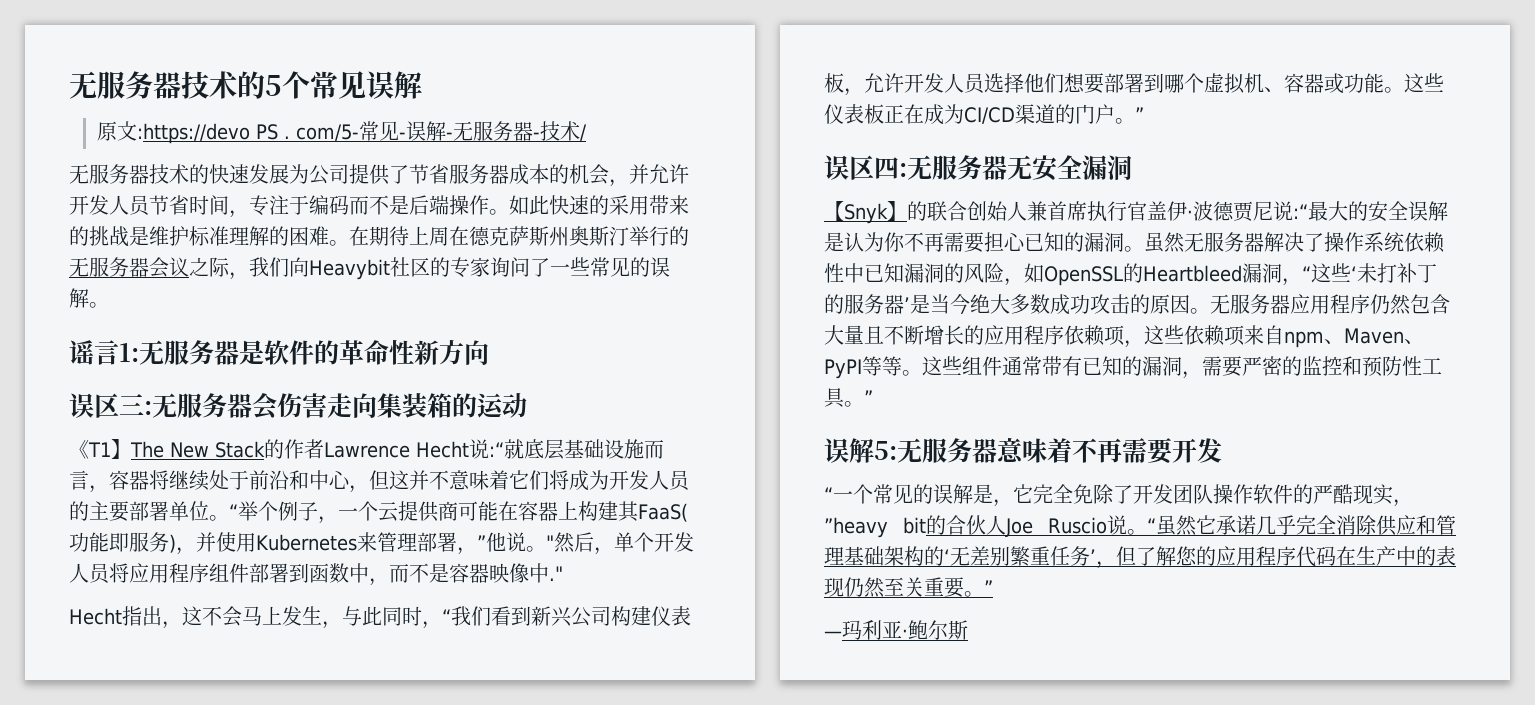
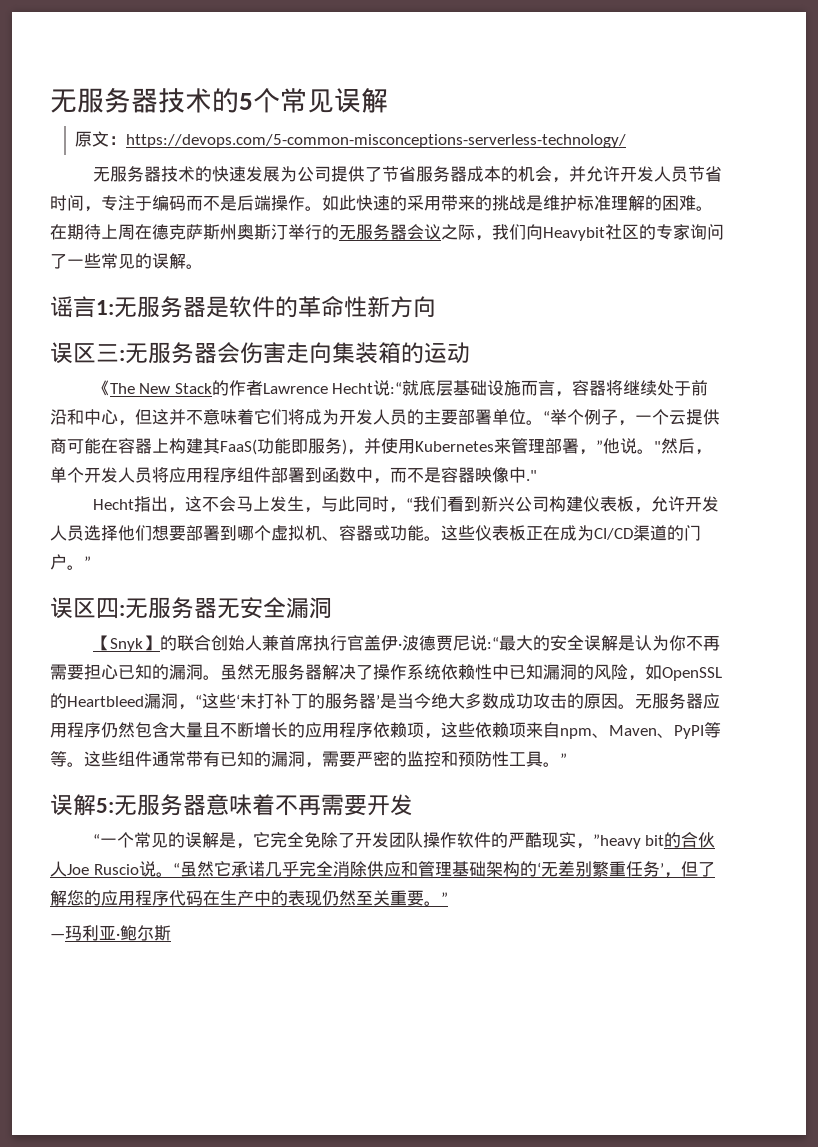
[136,121,587,144] :https://devo PS . com/5-常见-误解-无服务器-技术/ -> [109,134,627,148] ：https://devops.com/5-common-misconceptions-serverless-technology/
[88,439,131,459] T1】 -> (110, 388) none

